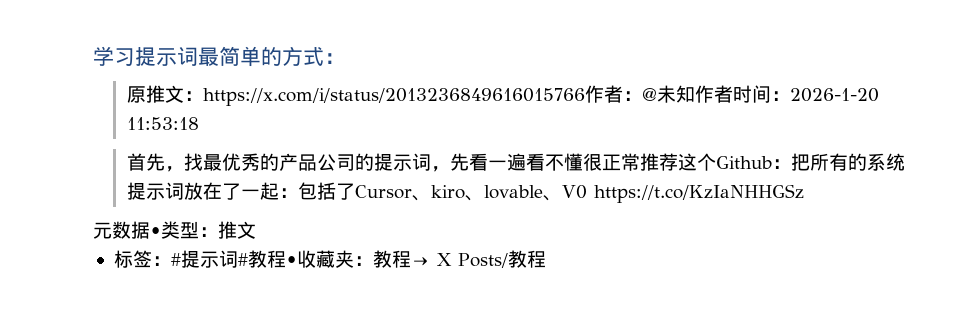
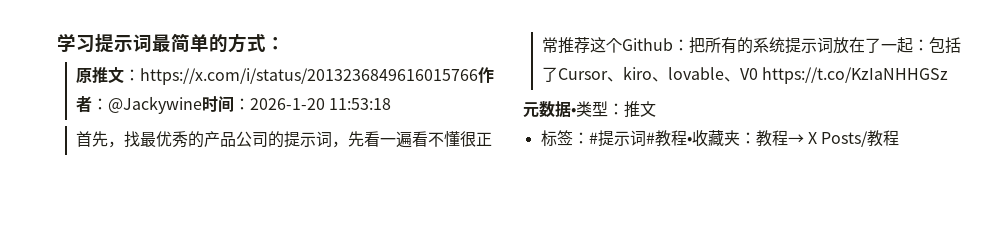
[641,85,733,103] @未知作者 -> [107,96,202,114] @Jackywine

